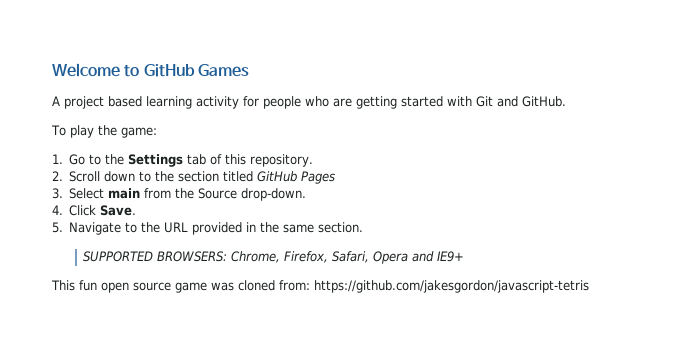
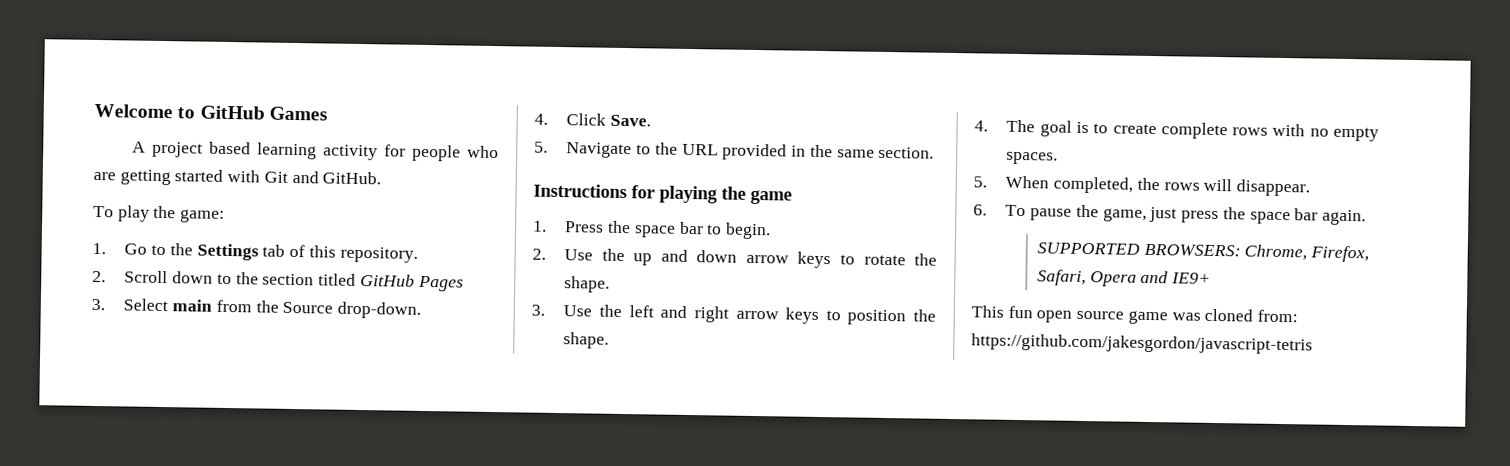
(364, 227) none -> [533,183,792,205] [532,220,772,240] [532,248,937,269] [564,276,611,293] [531,304,936,326] [563,332,610,349] [974,119,1379,142] [1006,151,1059,165] [973,175,1311,197] [973,204,1366,226] // Instructions for playing the game // 1. Press the space bar to begin. // 2. Use the up and down arrow keys to rotate the shape. // 3. Use the left and right arrow keys to position the shape. // 4. The goal is to create complete rows with no empty spaces. // 5. When completed, the rows will disappear. // 6. To pause the game, just press the space bar again.

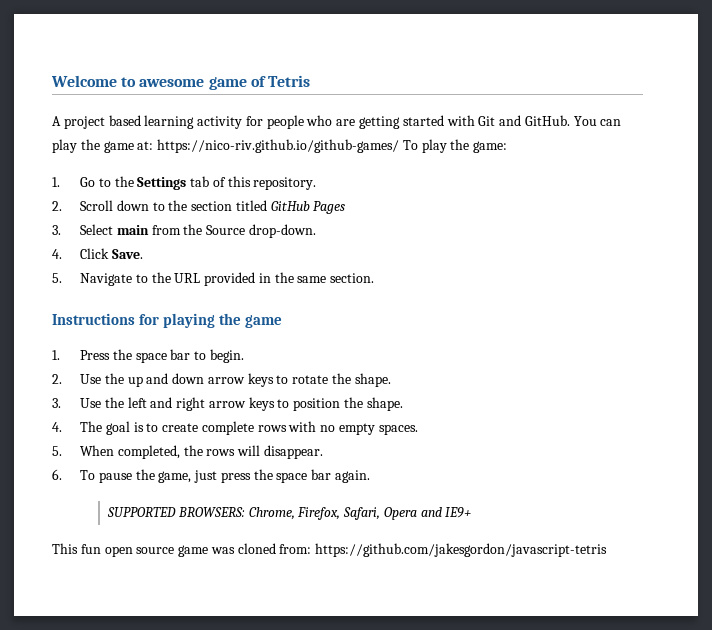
[199,105,328,121] GitHub Games -> [139,75,310,90] awesome game of Tetris
(382, 178) // -> [573,116,622,126] [52,139,400,153] You can play the game at: https://nico-riv.github.io/github-games/

